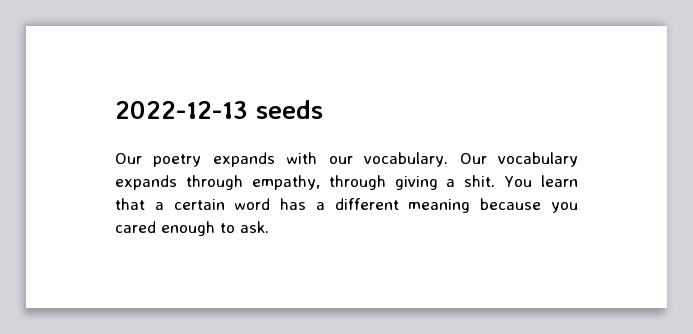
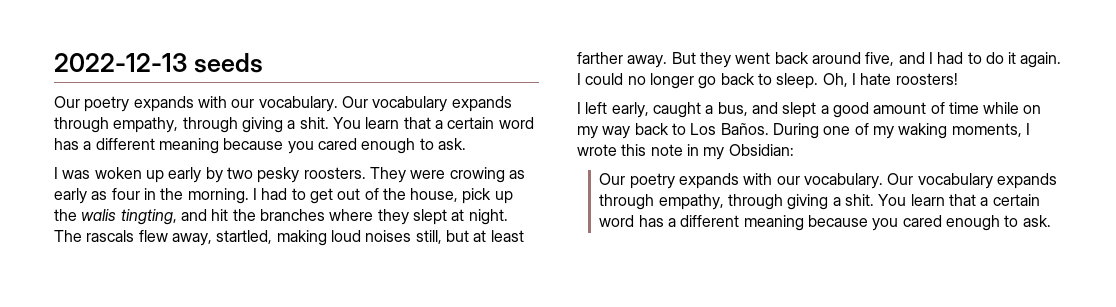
(269, 227) none -> [54,167,525,183] [54,188,513,204] [54,209,508,225] [54,230,524,246] [577,52,1062,68] [577,73,958,89] [577,102,1042,118] [577,123,1030,139] [577,144,794,160] [599,173,1057,189] [599,194,1040,210] [599,215,1051,231] // I was woken up early by two pesky roosters. They were crowing as early as four in the morning. I had to get out of the house, pick up the walis tingting, and hit the branches where they slept at night. The rascals flew away, startled, making loud noises still, but at least farther away. But they went back around five, and I had to do it again. I could no longer go back to sleep. Oh, I hate roosters! // I left early, caught a bus, and slept a good amount of time while on my way back to Los Baños. During one of my waking moments, I wrote this note in my Obsidian: // Our poetry expands with our vocabulary. Our vocabulary expands through empathy, through giving a shit. You learn that a certain word has a different meaning because you cared enough to ask.

